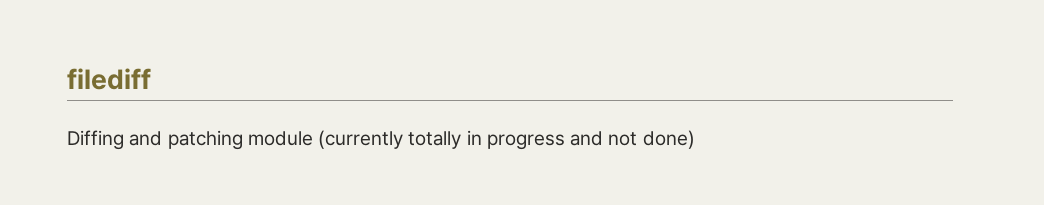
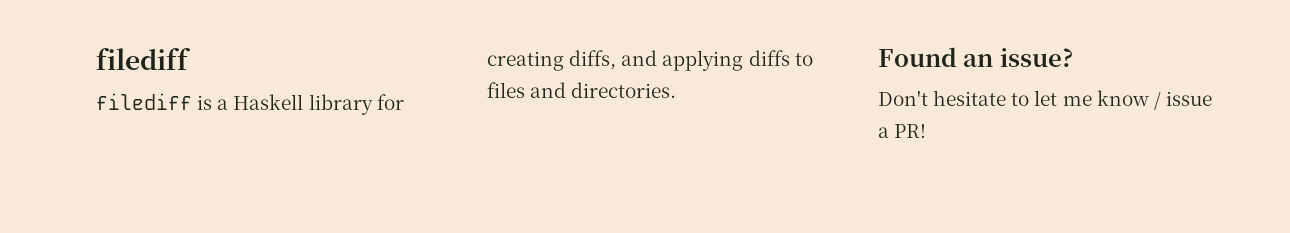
[67,130,695,150] Diffing and patching module (currently totally in progress and not done) -> [96,93,404,115] [487,50,813,71] [487,82,677,98] [878,47,1073,67] [878,90,1212,110] [878,124,927,138] filediff is a Haskell library for creating diffs, and applying diffs to files and directories. // Found an issue? // Don't hesitate to let me know / issue a PR!

